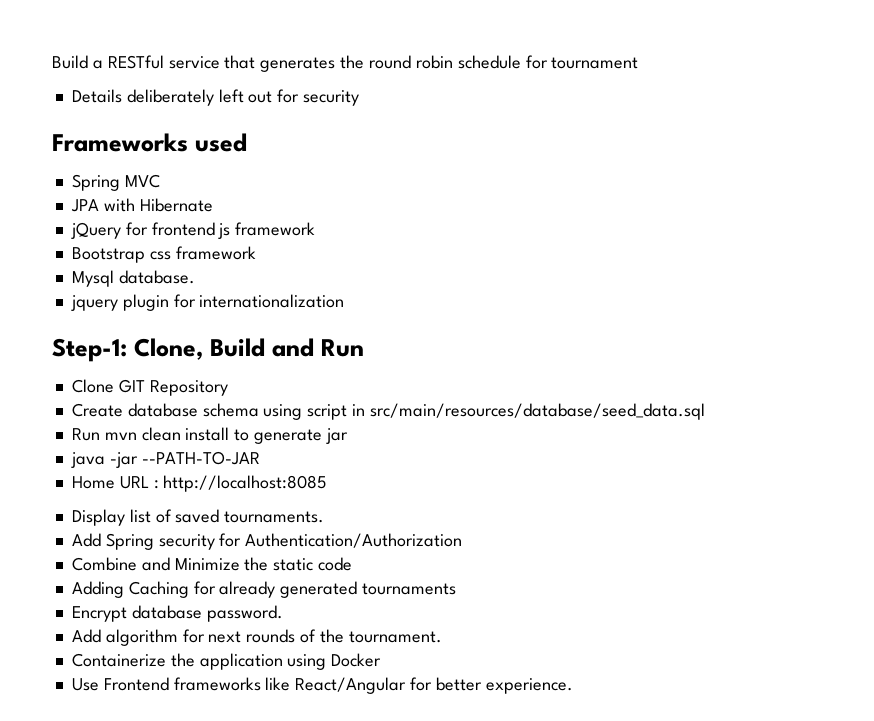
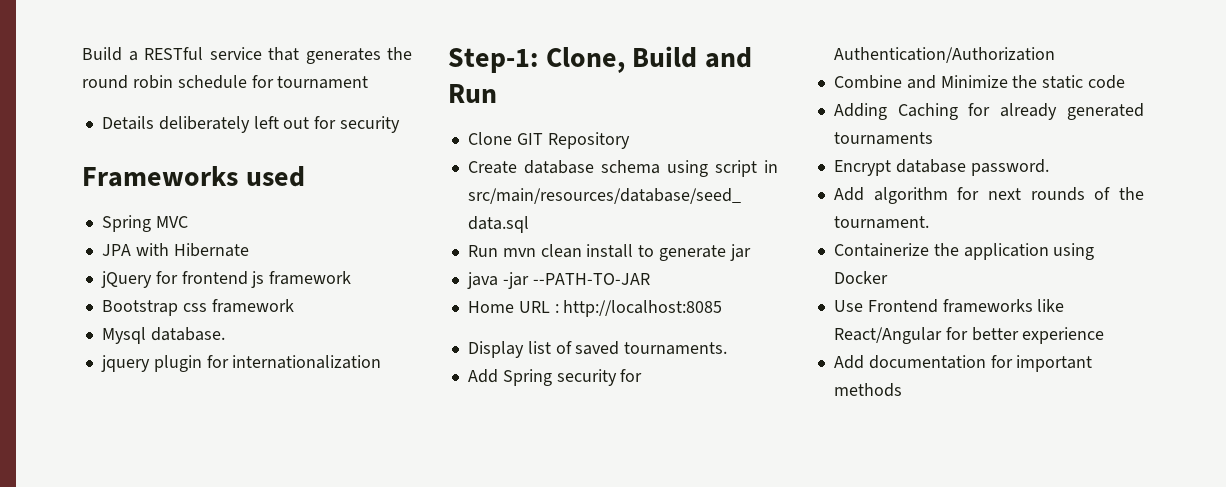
[485,678,573,694] experience. -> [1022,327,1105,344] [833,355,1093,372] [833,383,902,397] experience // Add documentation for important methods

